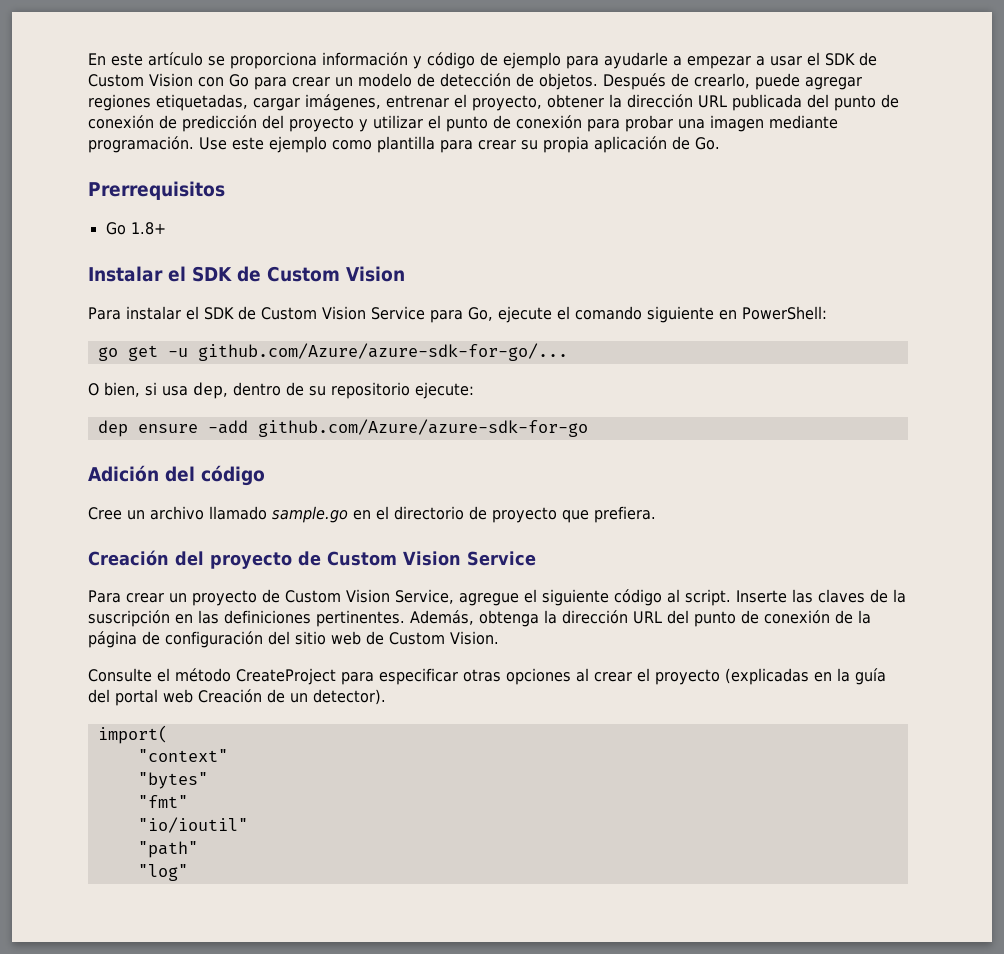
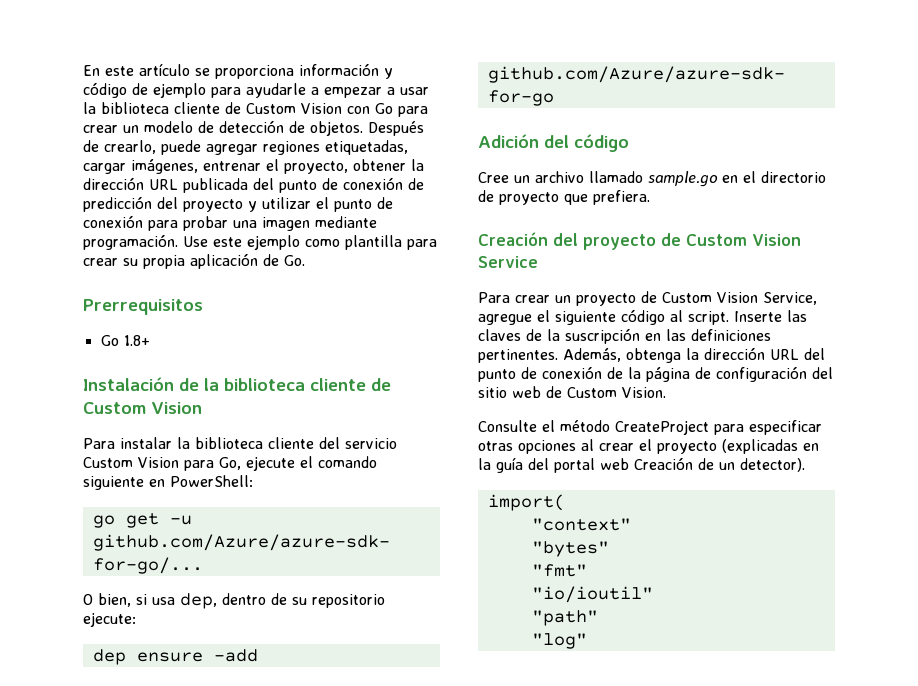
[807,52,855,66] el SDK -> [83,102,220,114] la biblioteca cliente
[88,266,232,282] Instalar el SDK -> [83,377,366,391] Instalación de la biblioteca cliente
[186,306,425,320] el SDK de Custom Vision Service -> [177,437,397,449] [83,457,179,468] la biblioteca cliente del servicio Custom Vision

